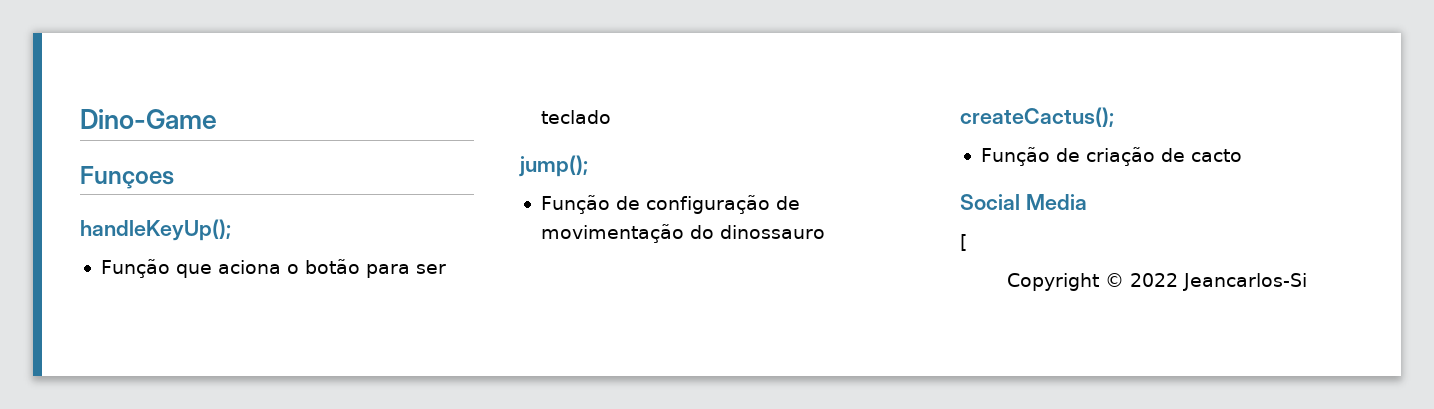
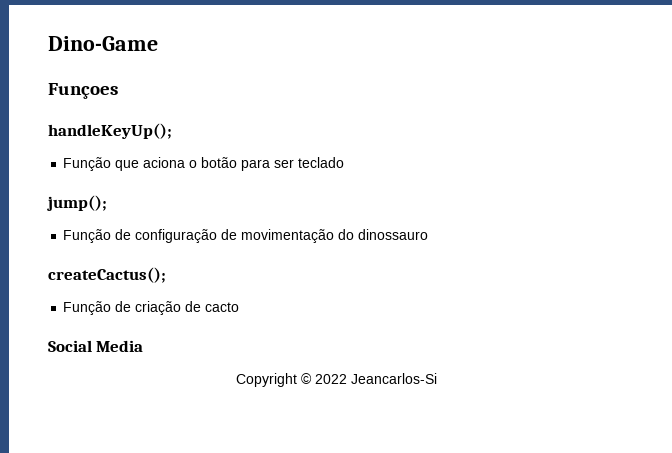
[960,234,967,251] // [ -> (144, 346) none

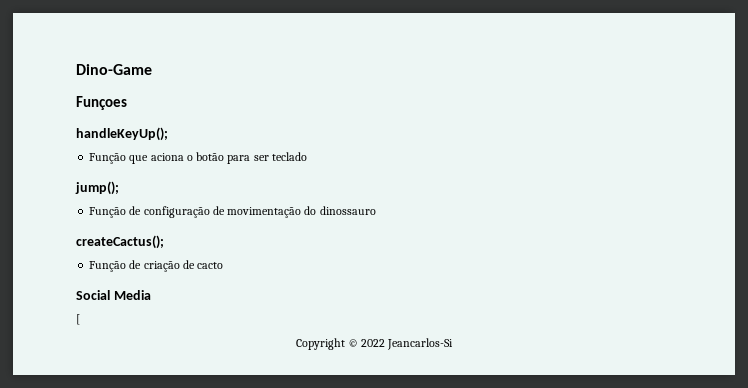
(144, 346) none -> [76,314,80,325] // [

